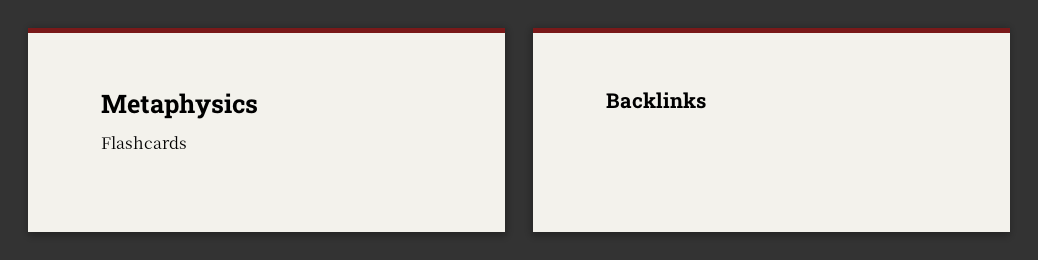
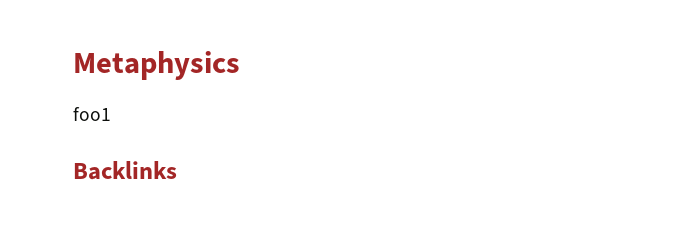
[101,136,187,149] Flashcards -> [73,107,111,121] foo1

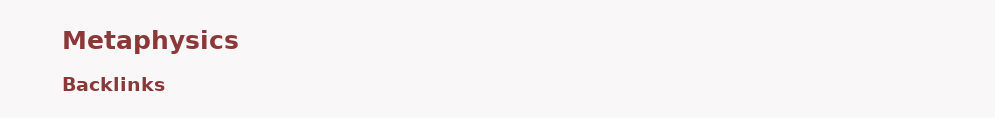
[73,107,111,121] // foo1 -> (239, 42) none

